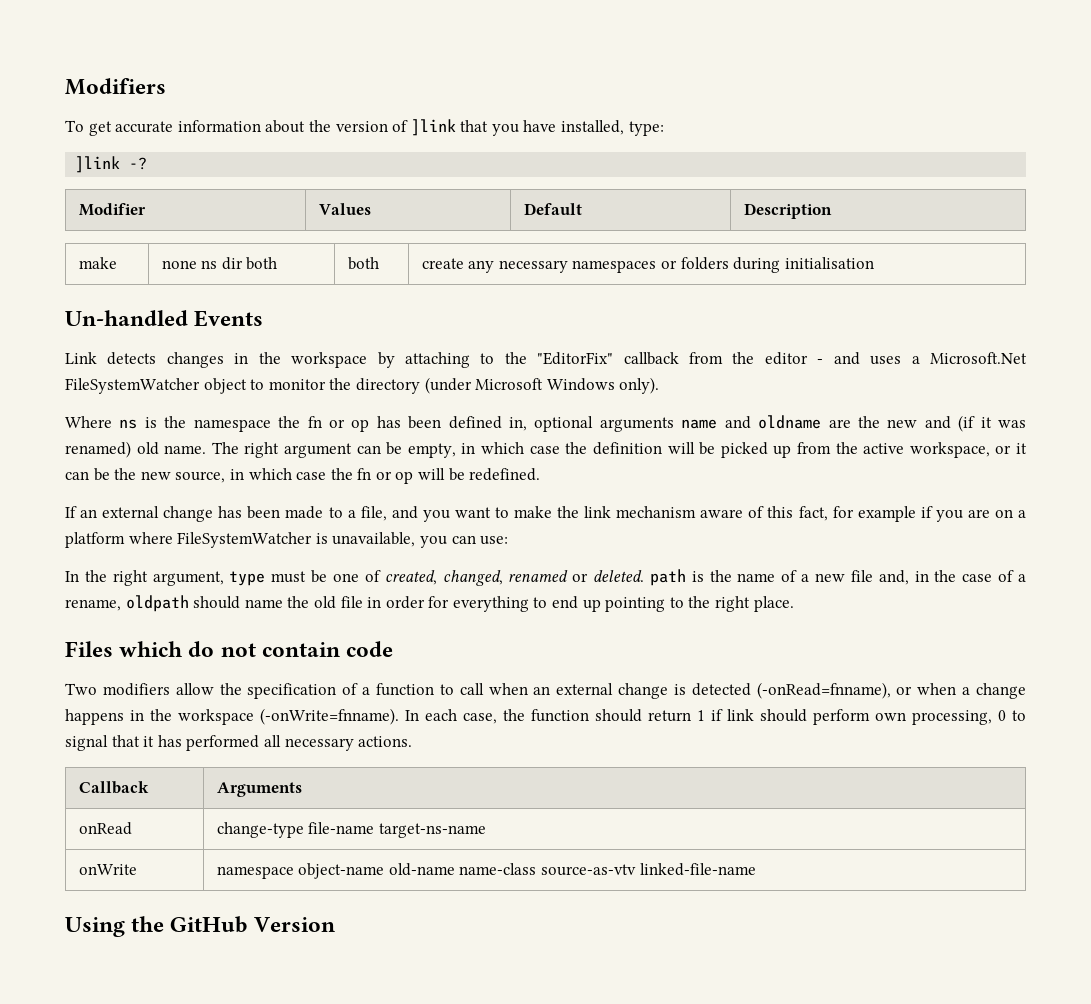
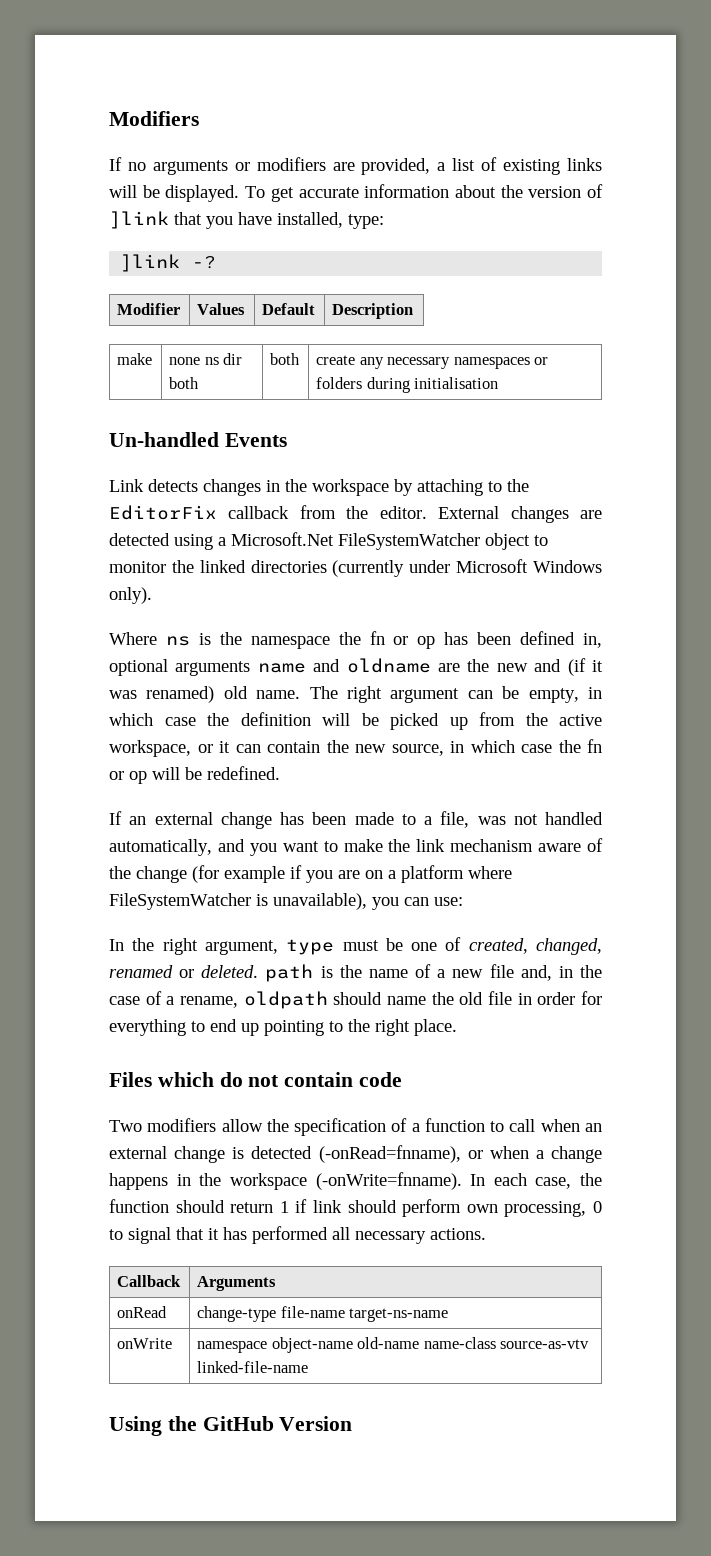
(166, 86) none -> [109,157,603,175] [109,185,240,202] If no arguments or modifiers are provided, a list of existing links will be displayed.
[537,352,614,365] "EditorFix" -> [109,505,217,520] EditorFix
[764,352,902,365] editor - and uses -> [379,506,602,523] [109,533,213,550] editor. External changes are detected using
[355,377,472,394] directory (under -> [199,560,451,577] linked directories (currently under
[93,468,110,481] be -> [267,741,320,753] contain
(387, 513) none -> [477,812,603,825] [109,839,212,856] was not handled automatically,
[767,506,854,521] this fact, for -> [109,865,219,883] the change (for
[332,532,416,547] unavailable, -> [273,893,367,910] unavailable),

